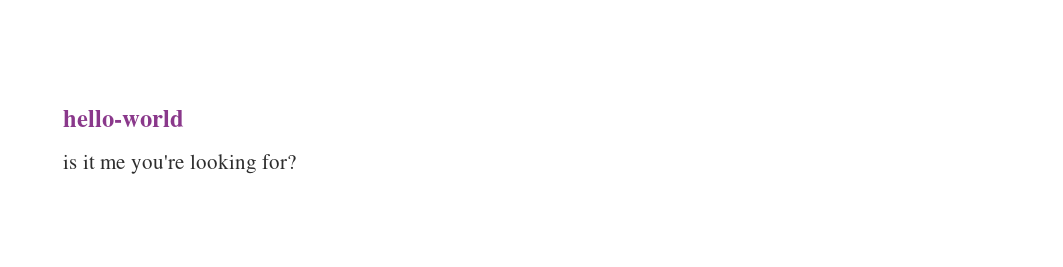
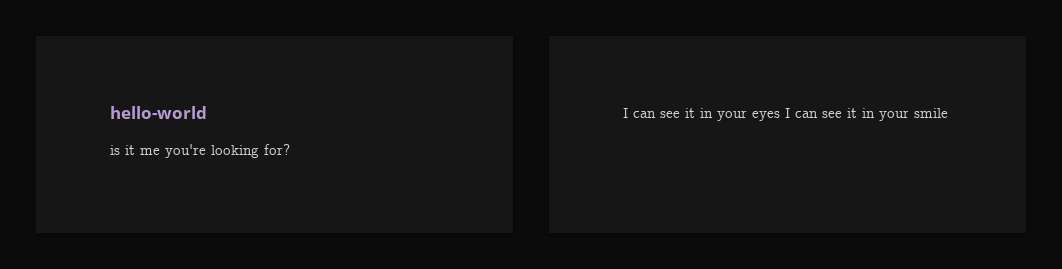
(297, 161) none -> [623,108,948,121] // I can see it in your eyes I can see it in your smile

